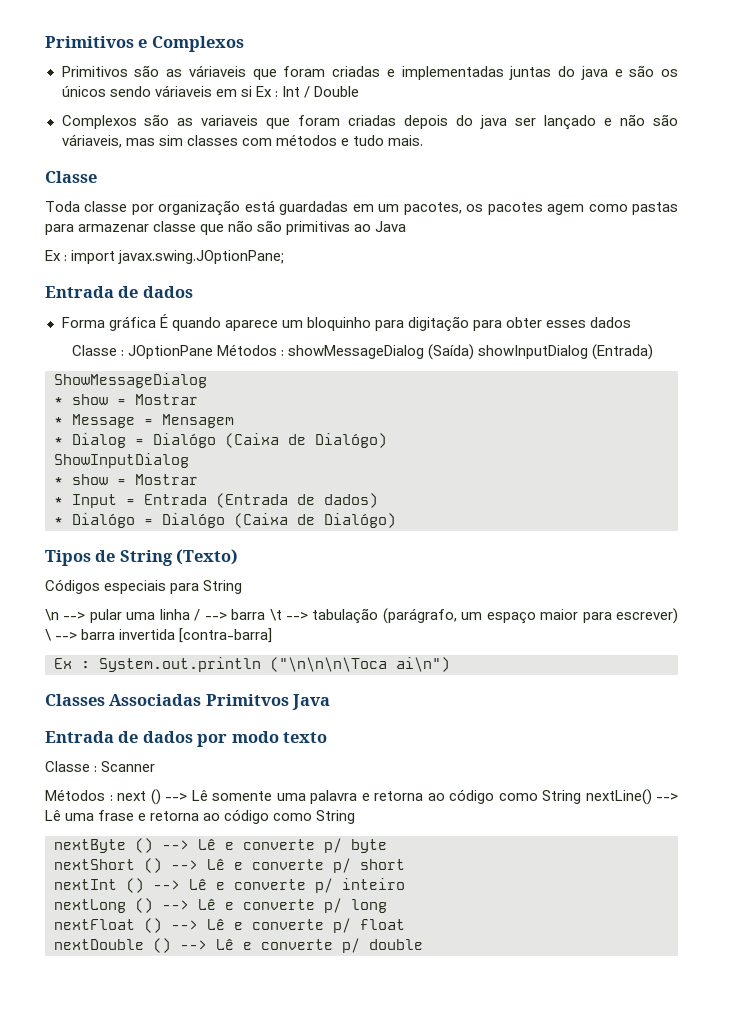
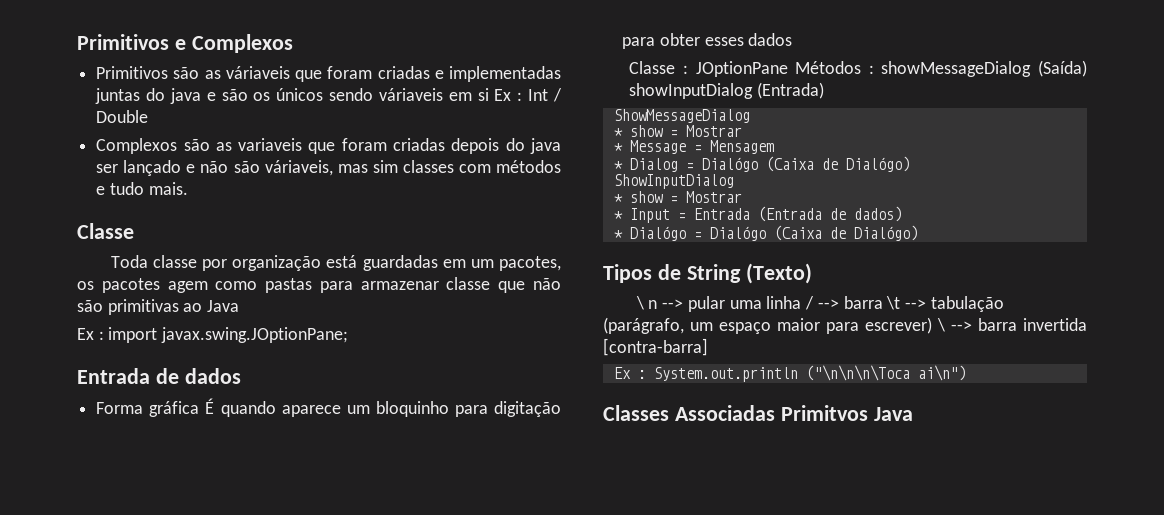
[45,579,243,594] [45,609,59,621] Códigos especiais para String // \n -> [635,296,658,310] \ n
[45,731,328,747] [45,761,156,772] [45,789,678,805] [45,809,356,824] [54,838,387,853] [54,858,405,873] [54,878,405,893] [54,898,387,913] [54,918,405,933] [54,938,423,953] // Entrada de dados por modo texto // Classe : Scanner // Métodos : next () --> Lê somente uma palavra e retorna ao código como String nextLine() --> Lê uma frase e retorna ao código como String // nextByte () --> Lê e converte p/ byte // nextShort () --> Lê e converte p/ short // nextInt () --> Lê e converte p/ inteiro // nextLong () --> Lê e converte p/ long // nextFloat () --> Lê e converte p/ float // nextDouble () --> Lê e converte p/ double -> (913, 414) none

